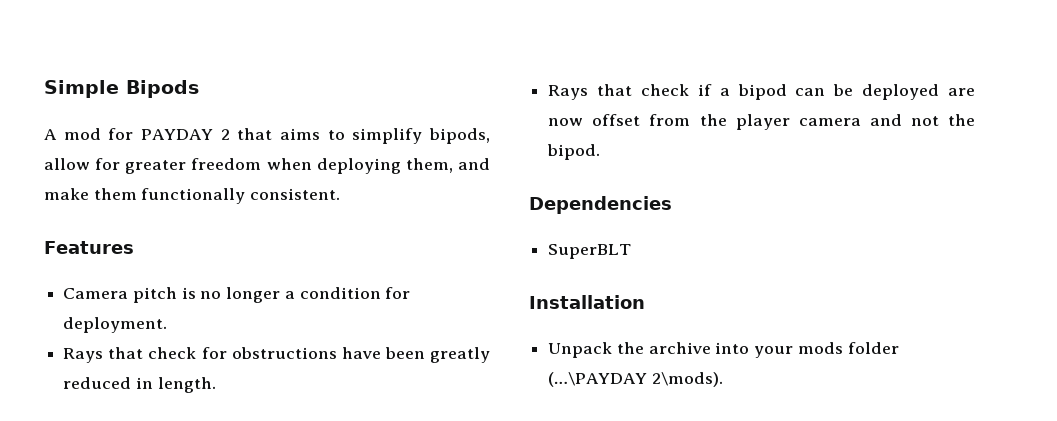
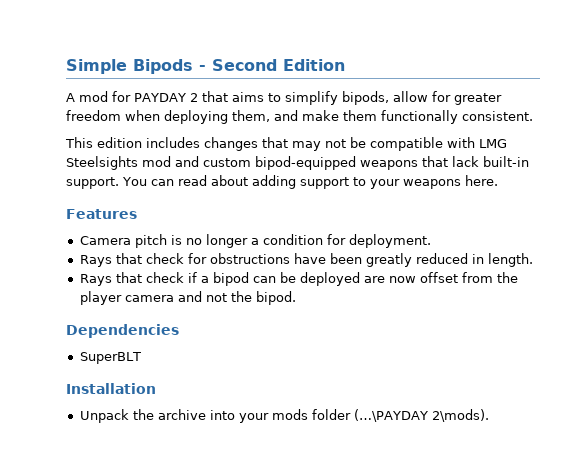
(199, 89) none -> [199,59,345,71] - Second Edition
(341, 194) none -> [65,137,507,151] [66,156,529,170] [66,175,498,189] // This edition includes changes that may not be compatible with LMG Steelsights mod and custom bipod-equipped weapons that lack built-in support. You can read about adding support to your weapons here.

